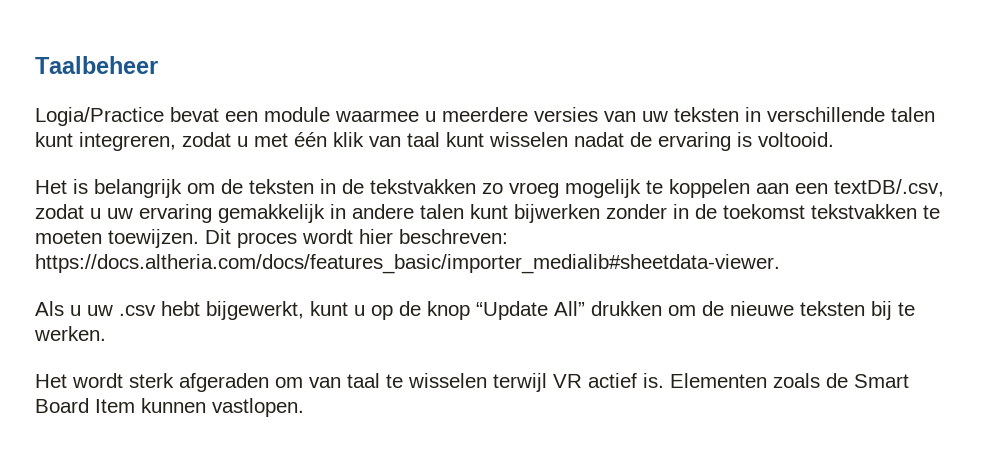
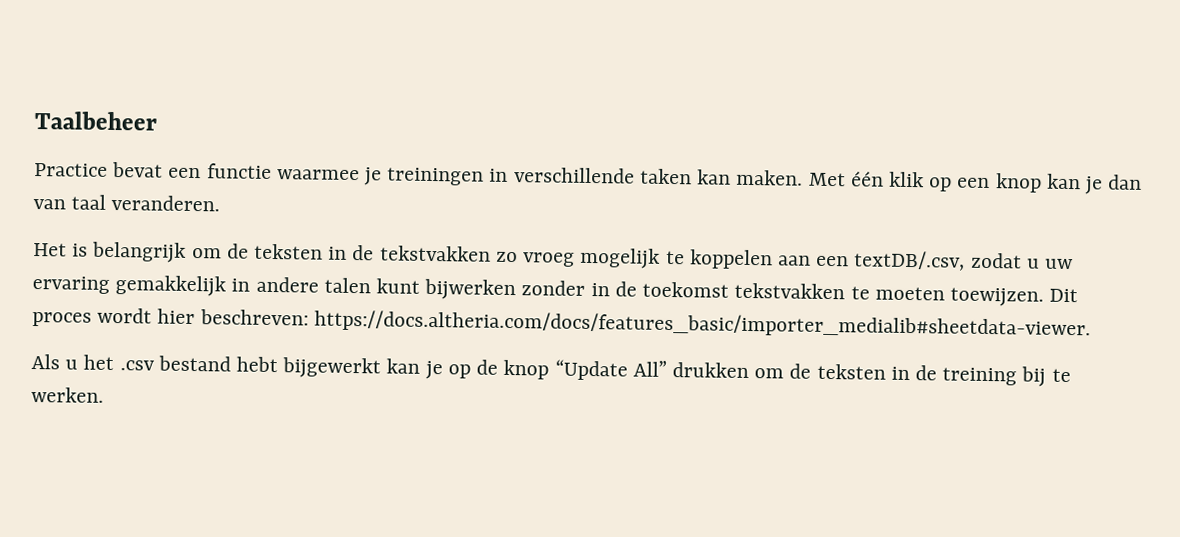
[35,107,164,126] Logia/Practice -> [34,163,108,177] Practice
[264,107,935,122] [35,132,834,151] module waarmee u meerdere versies van uw teksten in verschillende talen kunt integreren, zodat u met één klik van taal kunt wisselen nadat de ervaring is voltooid. -> [206,163,1143,195] [33,194,221,212] functie waarmee je treiningen in verschillende taken kan maken. Met één klik op een knop kan je dan van taal veranderen.
[87,301,365,320] uw .csv hebt bijgewerkt, kunt u -> [83,354,443,380] het .csv bestand hebt bijgewerkt kan je
[730,301,865,316] nieuwe teksten -> [816,363,1018,386] teksten in de treining
[35,373,909,392] [35,398,304,417] // Het wordt sterk afgeraden om van taal te wisselen terwijl VR actief is. Elementen zoals de Smart Board Item kunnen vastlopen. -> (104, 394) none

